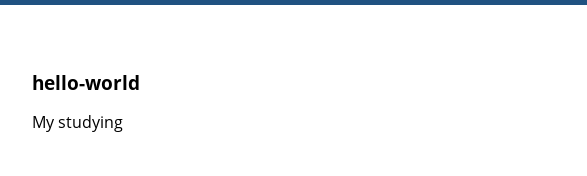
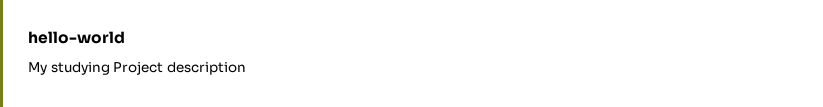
(124, 123) none -> [113,61,246,75] Project description

